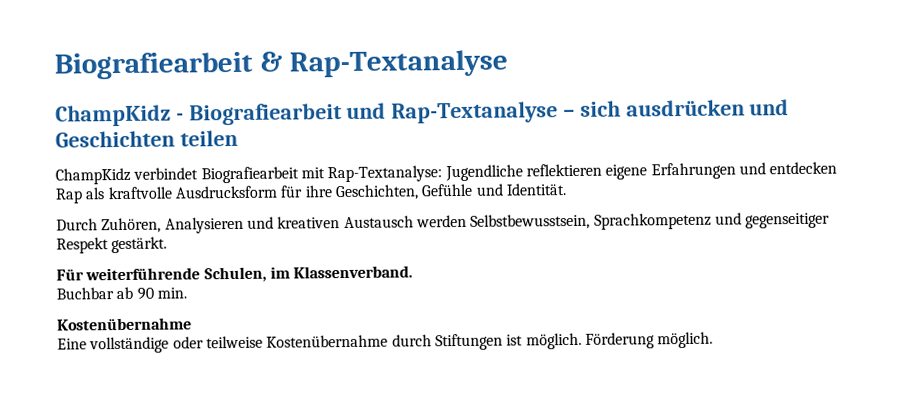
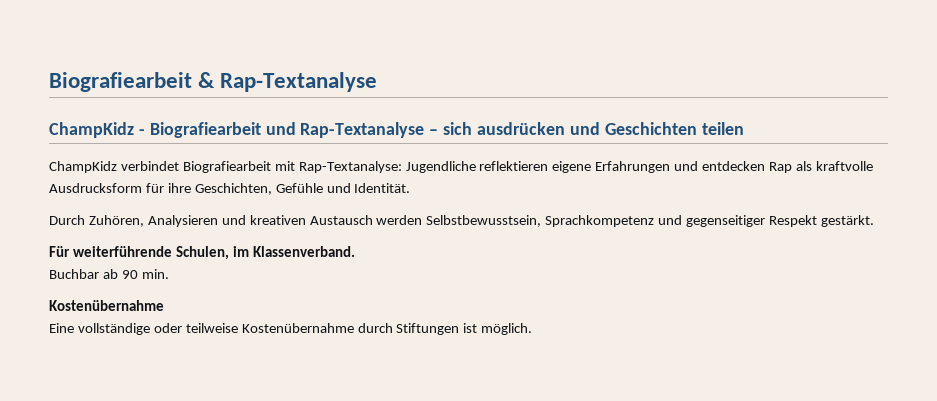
[584,331,714,349] Förderung möglich. -> (533, 329) none

